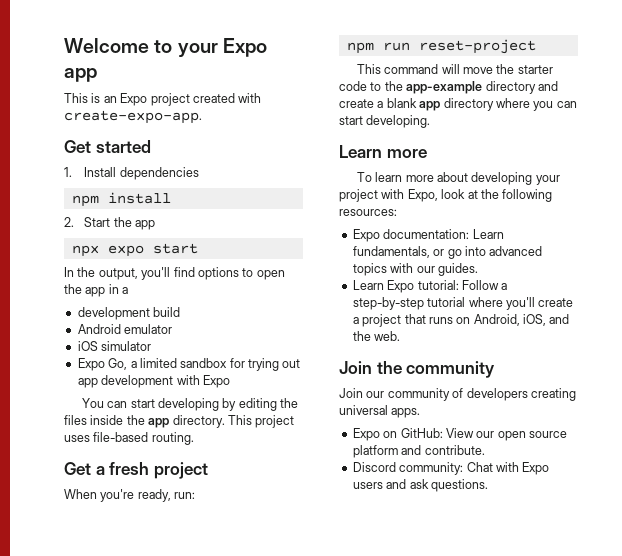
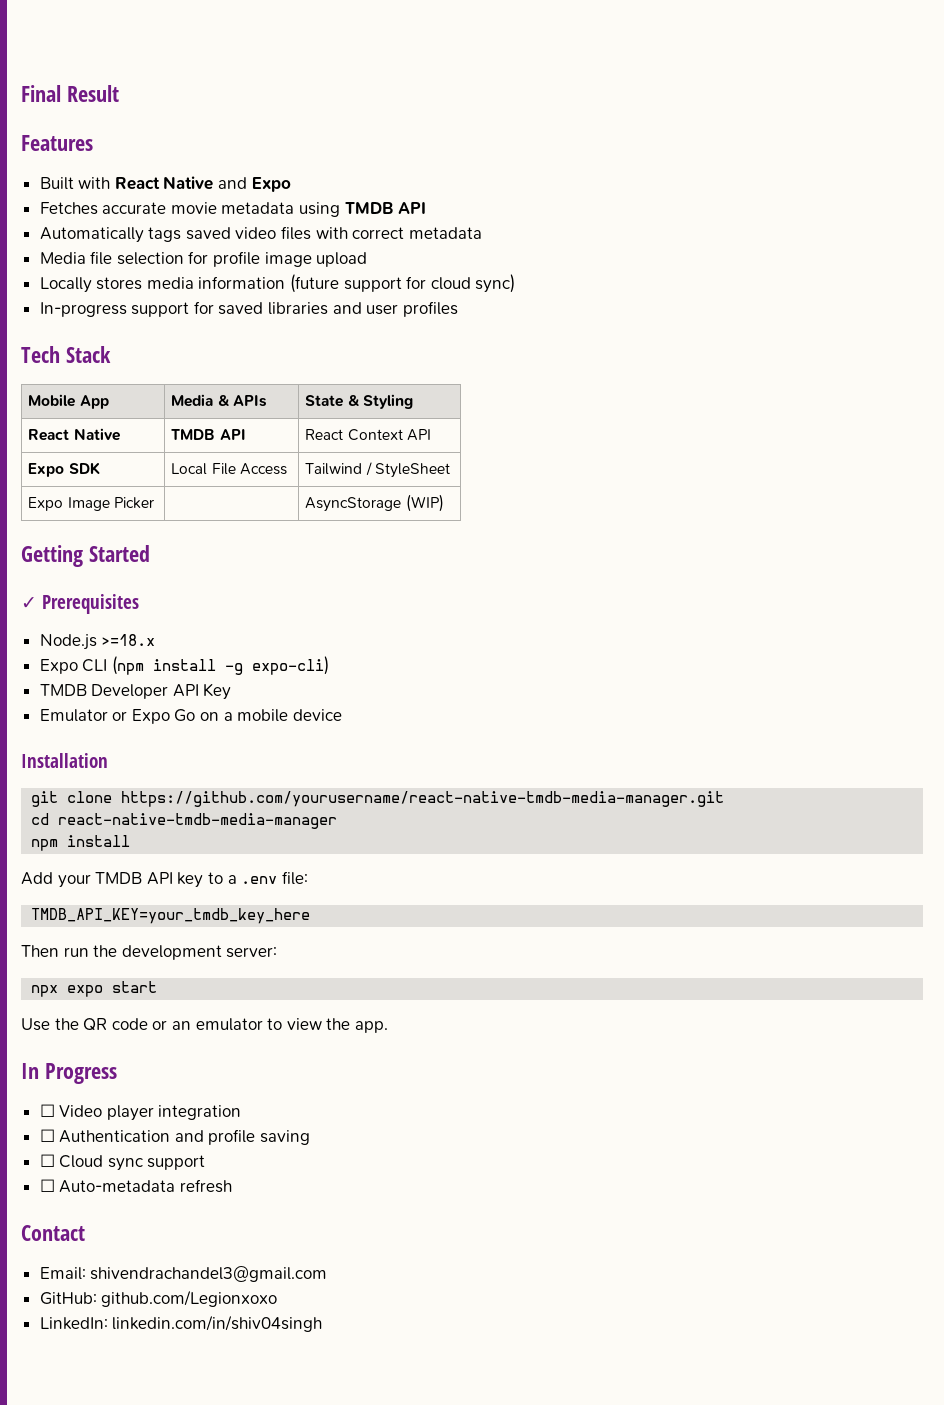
[64,38,267,57] [64,68,97,82] [64,93,262,106] [64,110,202,124] [64,140,151,153] [64,167,199,180] [71,192,171,207] [64,217,156,230] [71,243,198,257] [64,267,285,280] [64,284,129,297] [77,307,181,320] [77,324,173,334] [77,341,152,351] [77,358,301,371] [77,375,230,388] [81,398,299,411] [64,415,295,428] [64,432,194,445] [64,462,208,479] [64,489,196,502] [346,39,536,54] [356,64,553,74] [339,81,558,94] [339,98,577,111] [339,115,431,128] [339,145,427,158] [356,172,560,185] [339,189,553,202] [339,209,397,216] [352,229,504,242] [352,246,543,259] [352,263,478,276] [352,280,508,293] [352,297,574,310] [352,314,570,327] [352,331,401,341] [339,361,496,378] [339,388,576,401] [339,405,421,418] [352,428,567,441] [352,445,485,458] [352,462,550,475] [352,479,488,492] Welcome to your Expo app // This is an Expo project created with create-expo-app. // Get started // 1. Install dependencies // npm install // 2. Start the app // npx expo start // In the output, you'll find options to open the app in a // development build // Android emulator // iOS simulator // Expo Go, a limited sandbox for trying out app development with Expo // You can start developing by editing the files inside the app directory. This project uses file-based routing. // Get a fresh project // When you're ready, run: // npm run reset-project // This command will move the starter code to the app-example directory and create a blank app directory where you can start developing. // Learn more // To learn more about developing your project with Expo, look at the following resources: // Expo documentation: Learn fundamentals, or go into advanced topics with our guides. // Learn Expo tutorial: Follow a step-by-step tutorial where you'll create a project that runs on Android, iOS, and the web. // Join the community // Join our community of developers creating universal apps. // Expo on GitHub: View our open source platform and contribute. // Discord community: Chat with Expo users and ask questions. -> [21,85,119,102] [21,135,93,151] [39,176,291,192] [39,202,427,217] [39,226,482,243] [39,251,368,267] [39,274,516,293] [39,301,458,317] [21,346,111,363] [28,394,109,409] [171,394,267,407] [305,394,413,409] [28,428,120,441] [171,429,246,440] [305,429,431,441] [28,462,100,477] [171,463,287,475] [305,462,450,478] [28,497,154,511] [305,494,444,512] [21,545,150,567] [21,594,140,614] [39,634,156,650] [39,656,329,675] [39,683,232,700] [39,709,342,724] [21,753,108,768] [31,791,725,807] [31,813,338,829] [31,835,131,851] [21,871,308,888] [31,908,311,924] [21,945,278,960] [31,981,158,997] [21,1018,388,1033] [21,1063,117,1084] [39,1104,242,1121] [39,1129,311,1145] [39,1154,206,1171] [39,1179,232,1193] [21,1225,85,1241] [39,1266,328,1282] [39,1290,278,1307] [39,1315,323,1332] Final Result // Features // Built with React Native and Expo // Fetches accurate movie metadata using TMDB API // Automatically tags saved video files with correct metadata // Media file selection for profile image upload // Locally stores media information (future support for cloud sync) // In-progress support for saved libraries and user profiles // Tech Stack // Mobile App | Media & APIs | State & Styling // React Native | TMDB API | React Context API // Expo SDK | Local File Access | Tailwind / StyleSheet // Expo Image Picker | | AsyncStorage (WIP) // Getting Started // ✓ Prerequisites // Node.js >=18.x // Expo CLI (npm install -g expo-cli) // TMDB Developer API Key // Emulator or Expo Go on a mobile device // Installation // git clone https://github.com/yourusername/react-native-tmdb-media-manager.git // cd react-native-tmdb-media-manager // npm install // Add your TMDB API key to a .env file: // TMDB_API_KEY=your_tmdb_key_here // Then run the development server: // npx expo start // Use the QR code or an emulator to view the app. // In Progress // ☐ Video player integration // ☐ Authentication and profile saving // ☐ Cloud sync support // ☐ Auto-metadata refresh // Contact // Email: shivendrachandel3@gmail.com // GitHub: github.com/Legionxoxo // LinkedIn: linkedin.com/in/shiv04singh

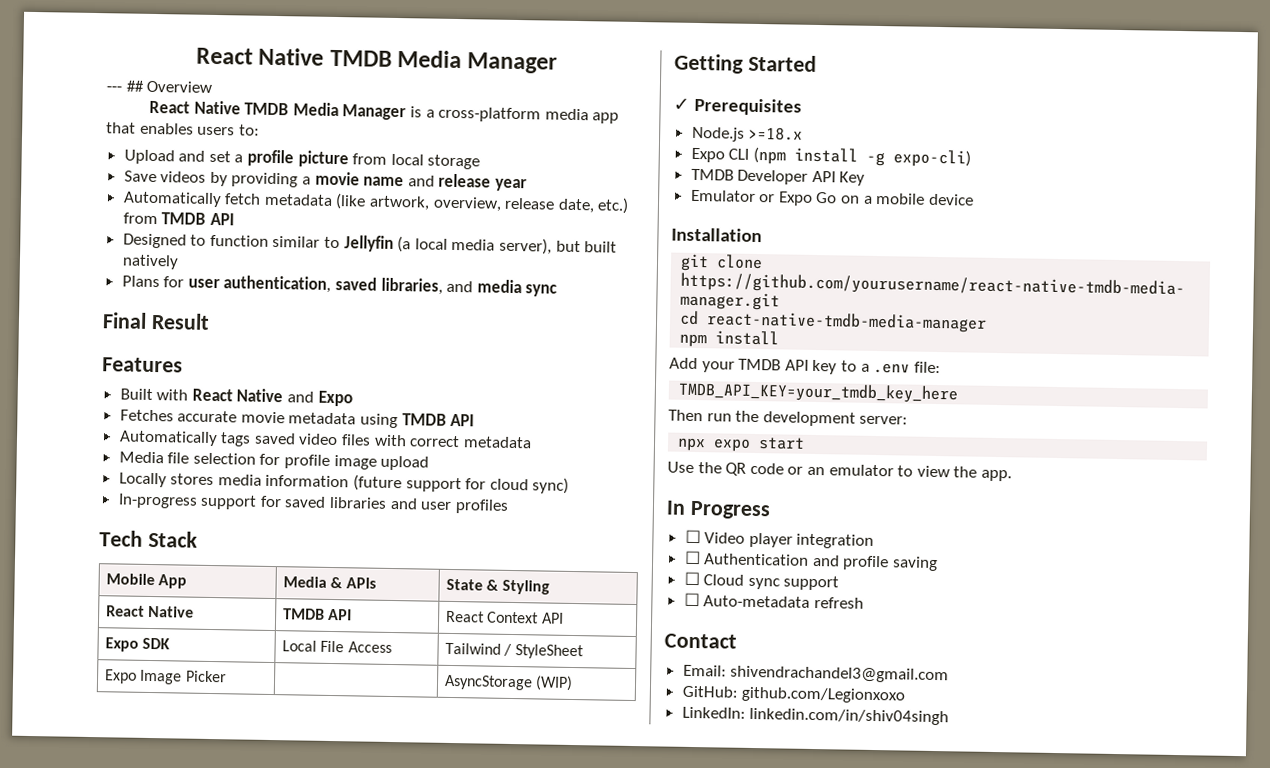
(21, 93) none -> [195,47,559,74] [106,80,213,93] [149,100,620,124] [106,122,260,136] [123,149,481,170] [123,170,528,192] [122,191,630,214] [122,212,235,226] [122,233,618,255] [121,254,179,270] [121,275,558,297] React Native TMDB Media Manager // --- ## Overview // React Native TMDB Media Manager is a cross-platform media app that enables users to: // Upload and set a profile picture from local storage // Save videos by providing a movie name and release year // Automatically fetch metadata (like artwork, overview, release date, etc.) from TMDB API // Designed to function similar to Jellyfin (a local media server), but built natively // Plans for user authentication, saved libraries, and media sync //

